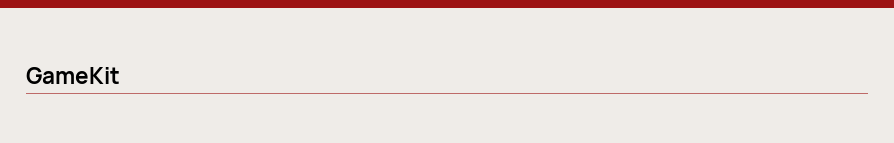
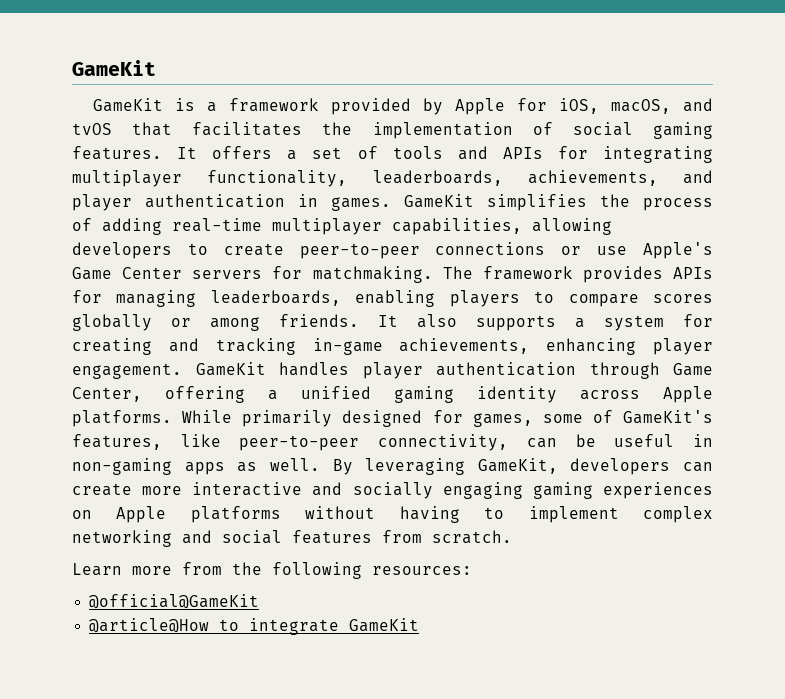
[26,67,120,84] GameKit -> [72,60,156,76] [92,98,713,115] [72,122,713,139] [72,146,714,163] [72,170,713,187] [72,194,713,211] [72,218,612,235] [72,242,713,259] [72,266,713,283] [72,290,714,307] [72,314,713,331] [72,338,713,355] [72,362,713,379] [72,386,713,403] [72,410,713,427] [72,434,713,451] [72,458,713,475] [72,482,713,499] [72,506,714,523] [72,530,512,547] [72,562,472,579] [89,594,260,609] [89,618,420,635] GameKit // GameKit is a framework provided by Apple for iOS, macOS, and tvOS that facilitates the implementation of social gaming features. It offers a set of tools and APIs for integrating multiplayer functionality, leaderboards, achievements, and player authentication in games. GameKit simplifies the process of adding real-time multiplayer capabilities, allowing developers to create peer-to-peer connections or use Apple's Game Center servers for matchmaking. The framework provides APIs for managing leaderboards, enabling players to compare scores globally or among friends. It also supports a system for creating and tracking in-game achievements, enhancing player engagement. GameKit handles player authentication through Game Center, offering a unified gaming identity across Apple platforms. While primarily designed for games, some of GameKit's features, like peer-to-peer connectivity, can be useful in non-gaming apps as well. By leveraging GameKit, developers can create more interactive and socially engaging gaming experiences on Apple platforms without having to implement complex networking and social features from scratch. // Learn more from the following resources: // @official@GameKit // @article@How to integrate GameKit

